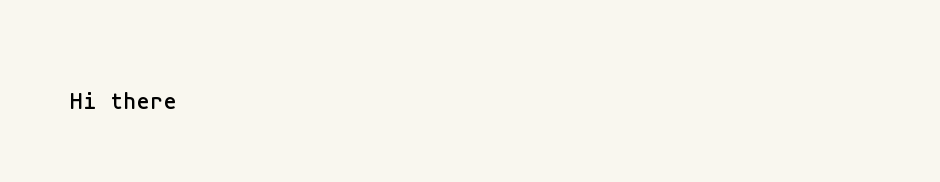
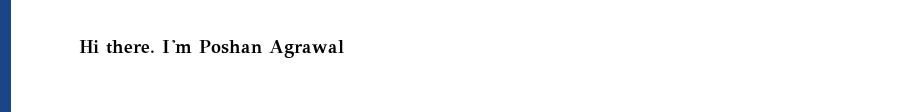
[110,92,177,109] there -> [106,40,344,58] there. I'm Poshan Agrawal

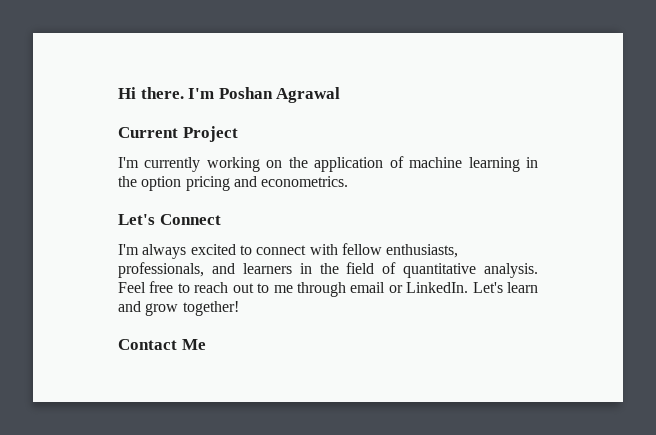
(344, 49) none -> [118,126,238,142] [118,156,539,172] [118,176,349,191] [118,214,221,225] [118,243,459,259] [118,262,538,278] [118,281,538,297] [118,301,239,316] [118,339,206,350] // Current Project // I'm currently working on the application of machine learning in the option pricing and econometrics. // Let's Connect // I'm always excited to connect with fellow enthusiasts, professionals, and learners in the field of quantitative analysis. Feel free to reach out to me through email or LinkedIn. Let's learn and grow together! // Contact Me

